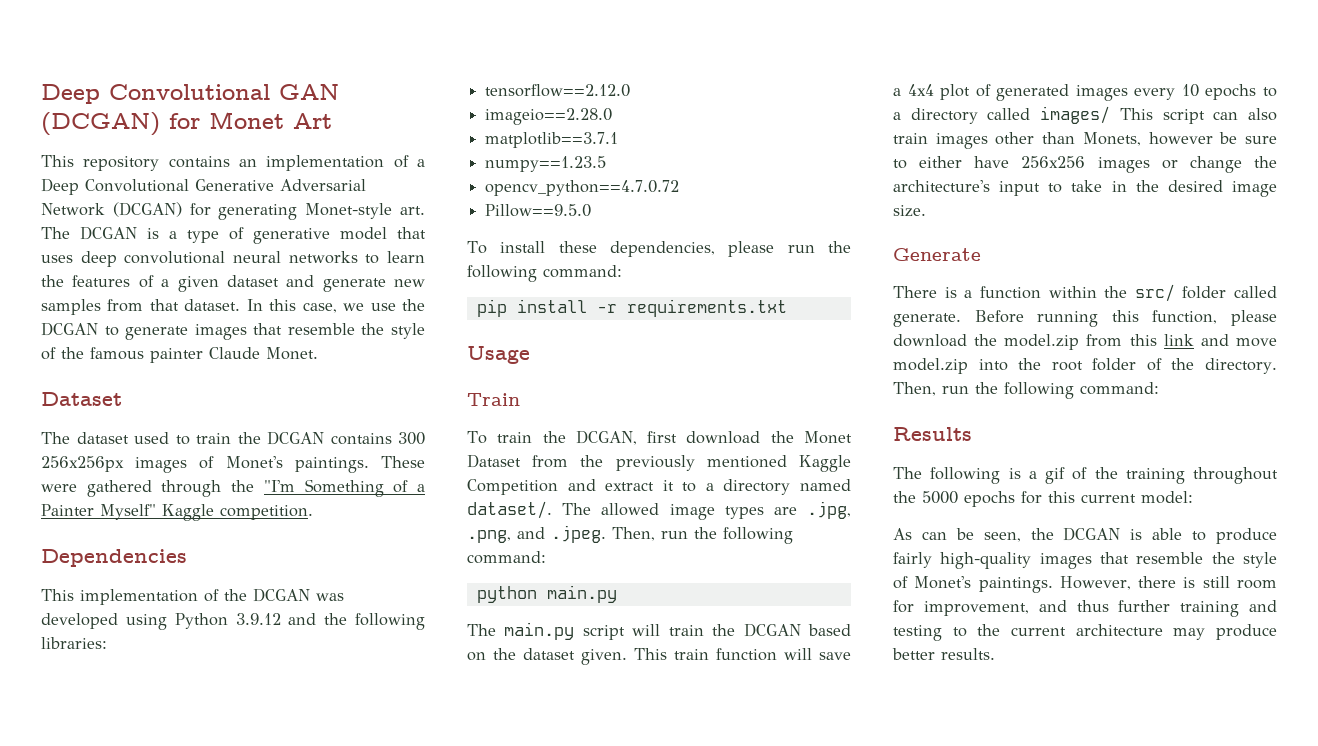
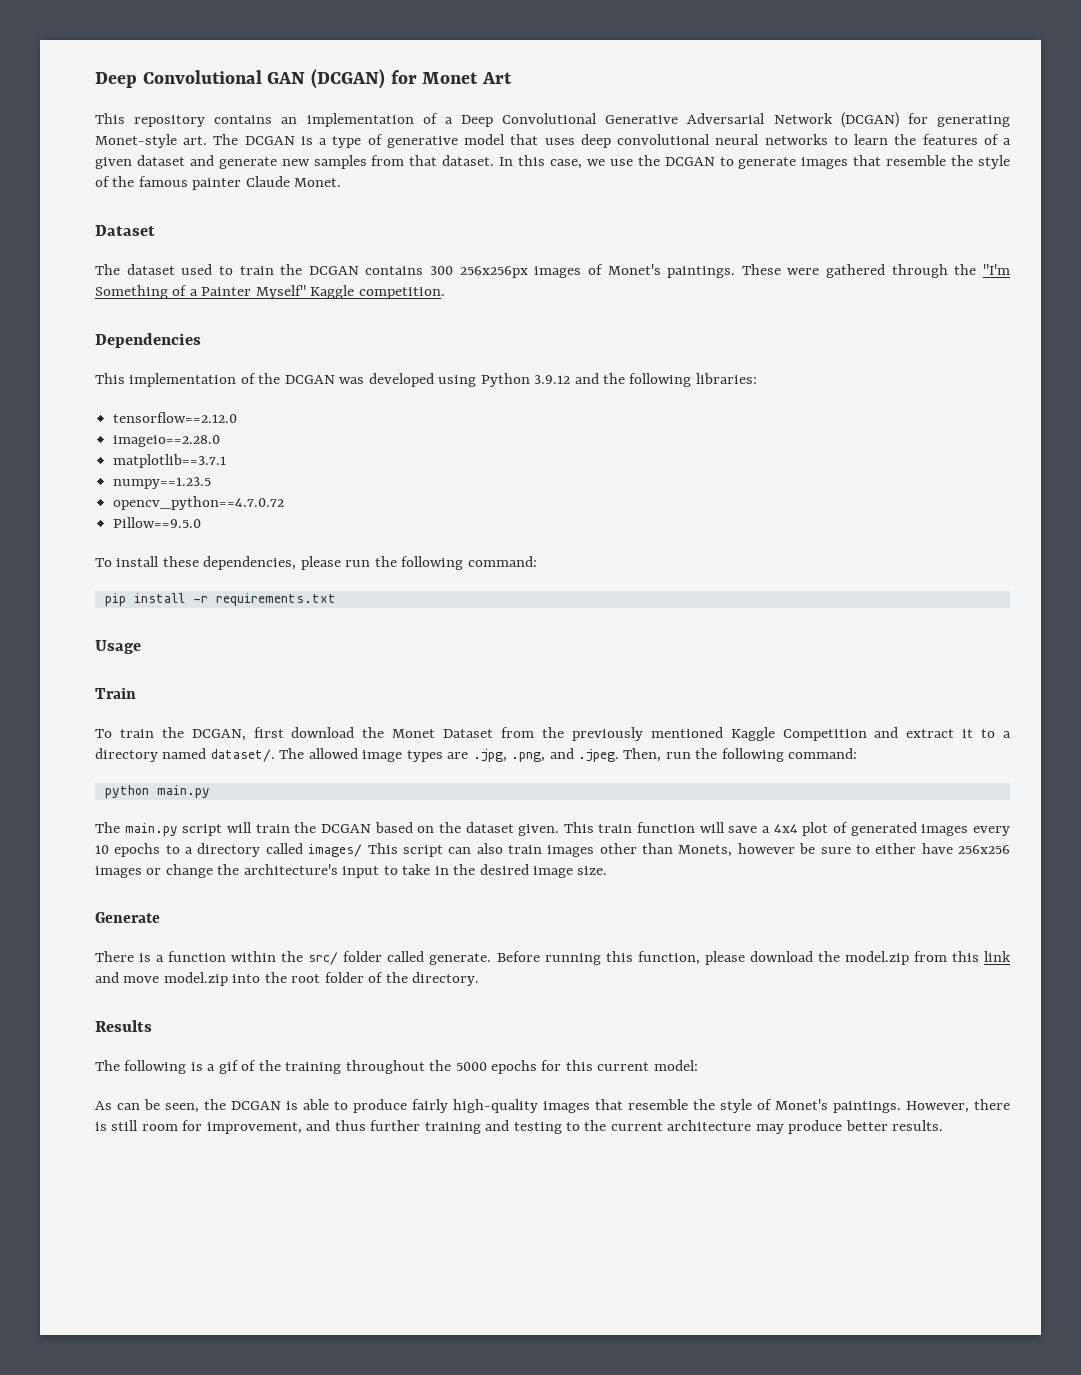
[893,382,1159,399] Then, run the following command: -> (480, 979) none

